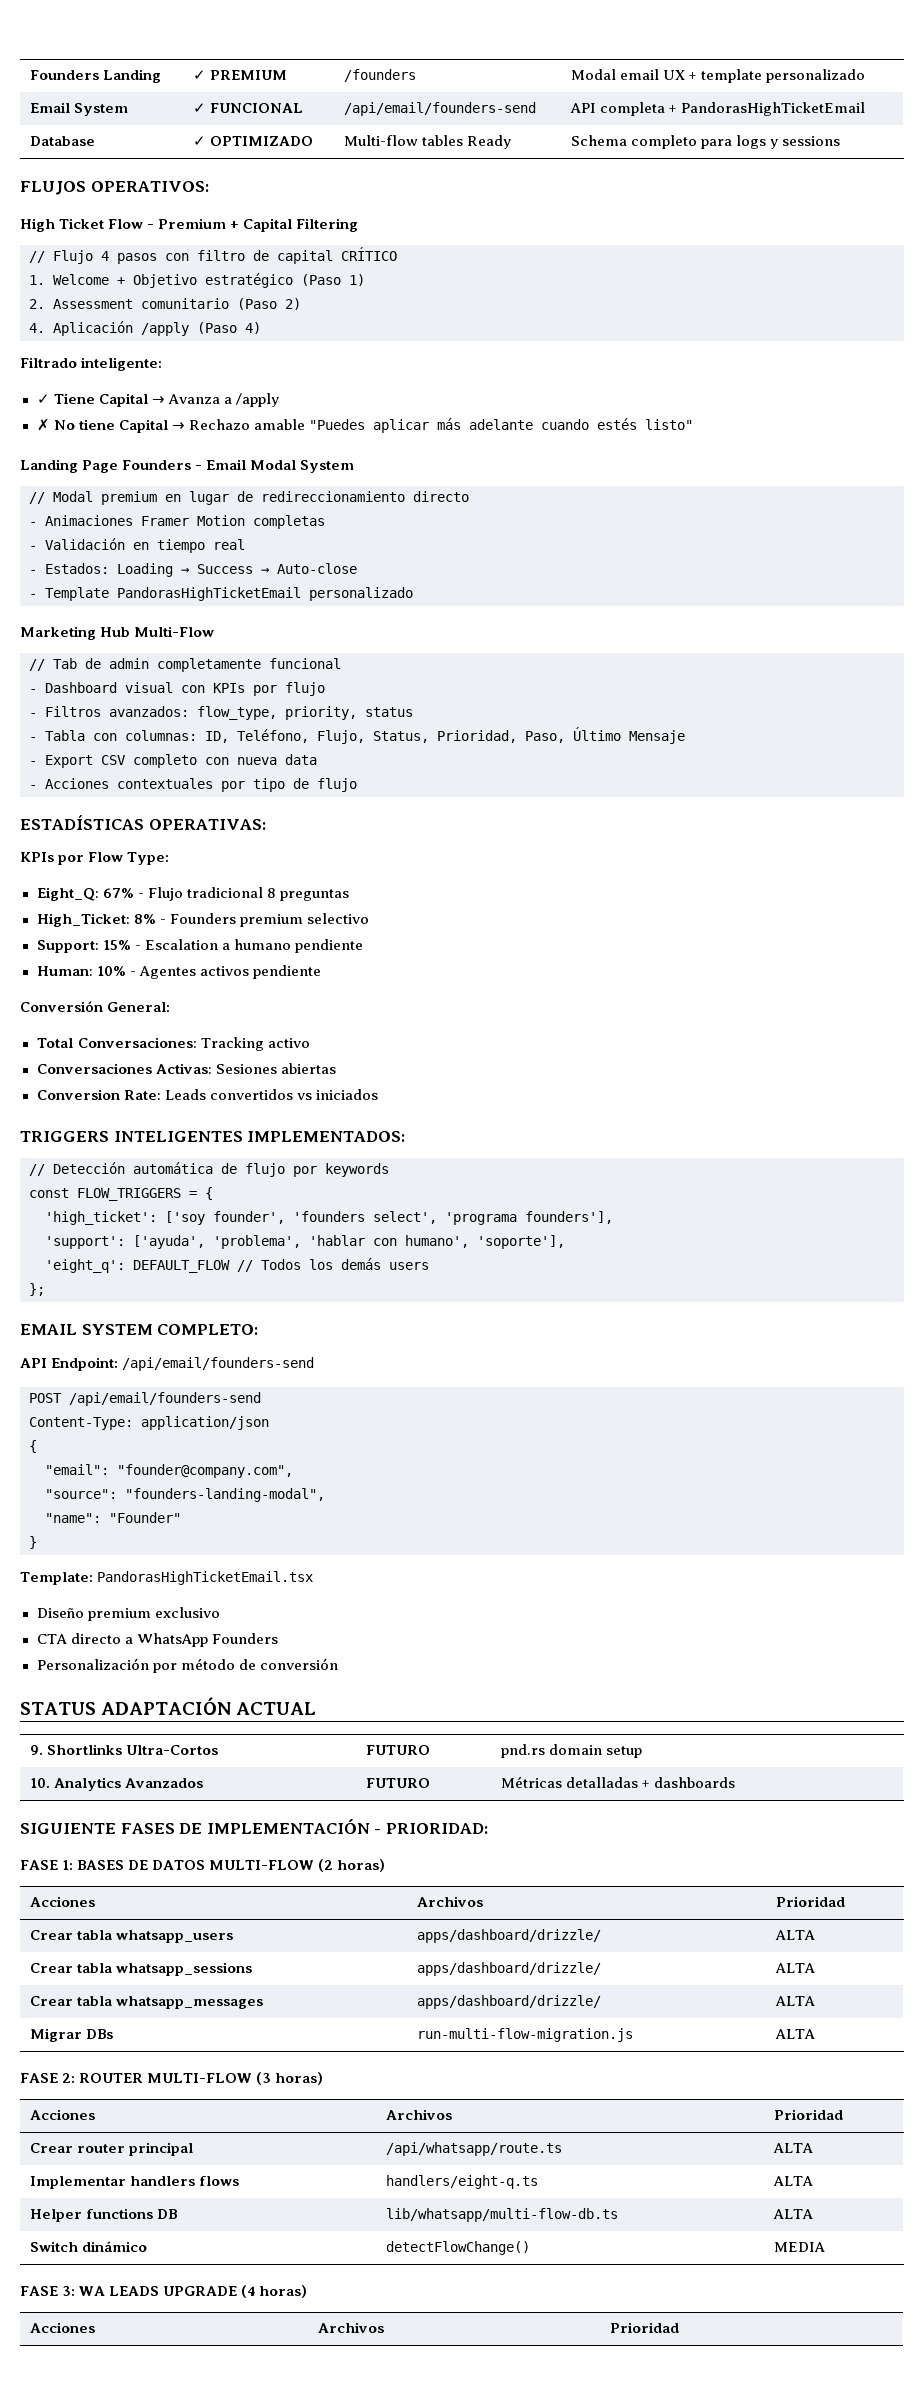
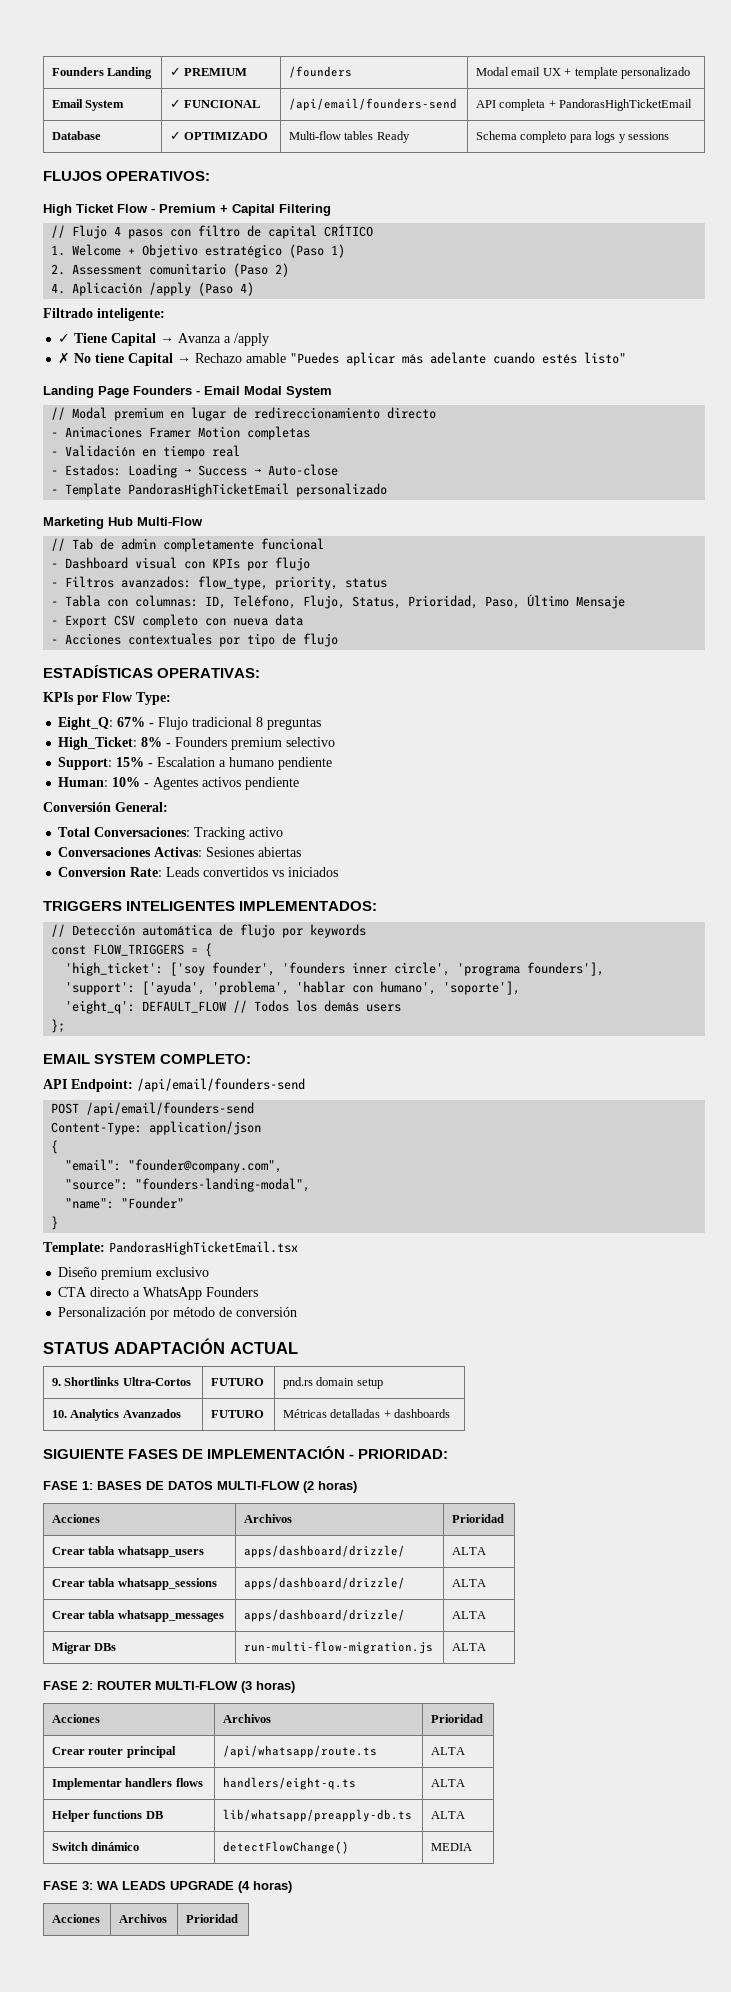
[373,1211,437,1224] select', -> [352,962,451,976] inner circle',
[386,2208,619,2222] lib/whatsapp/multi-flow-db.ts -> [223,1809,413,1822] lib/whatsapp/preapply-db.ts

